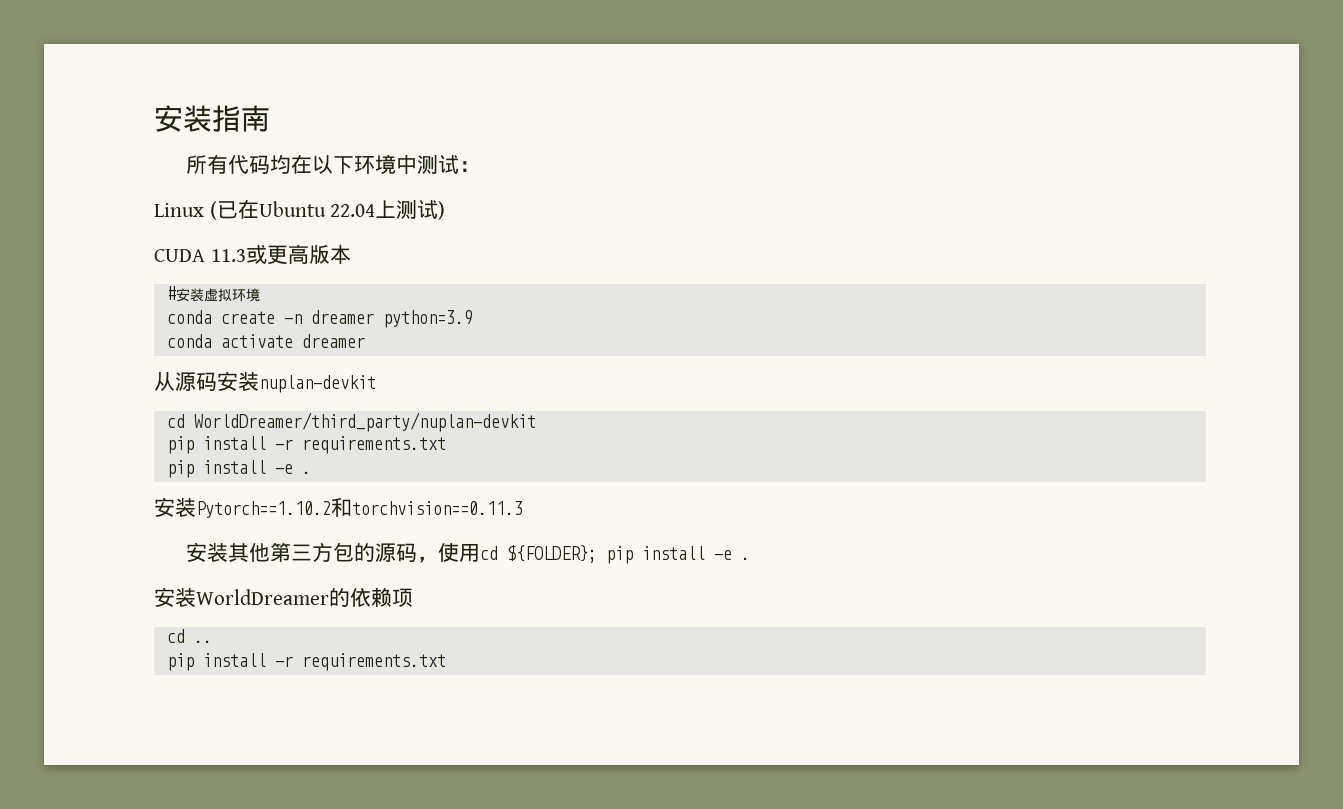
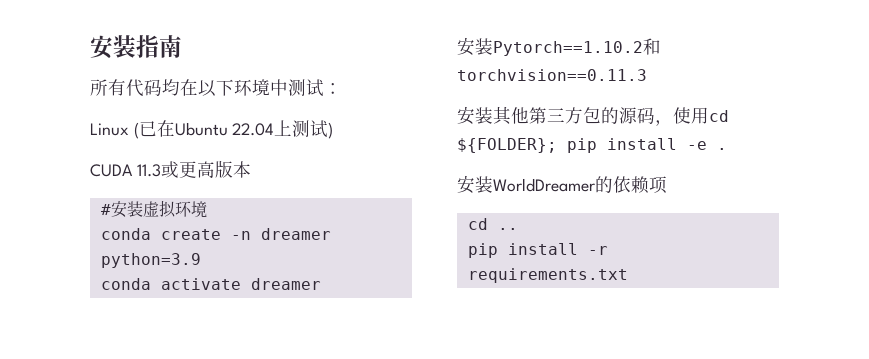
[154,371,376,393] [166,412,536,432] [166,436,446,454] [166,460,311,478] // 从源码安装nuplan-devkit // cd WorldDreamer/third_party/nuplan-devkit // pip install -r requirements.txt // pip install -e . -> (321, 284) none

